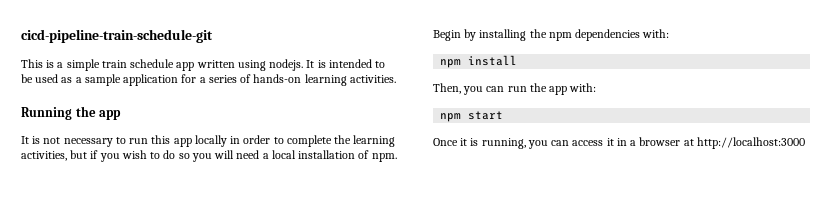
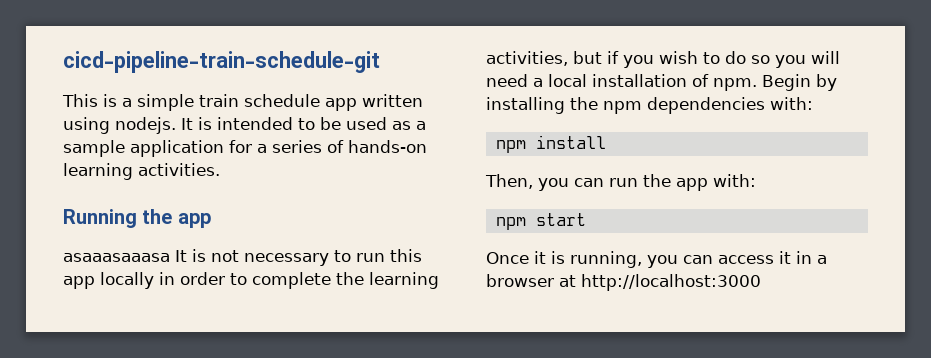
(122, 115) none -> [63,253,170,262] asaaasaaasa

